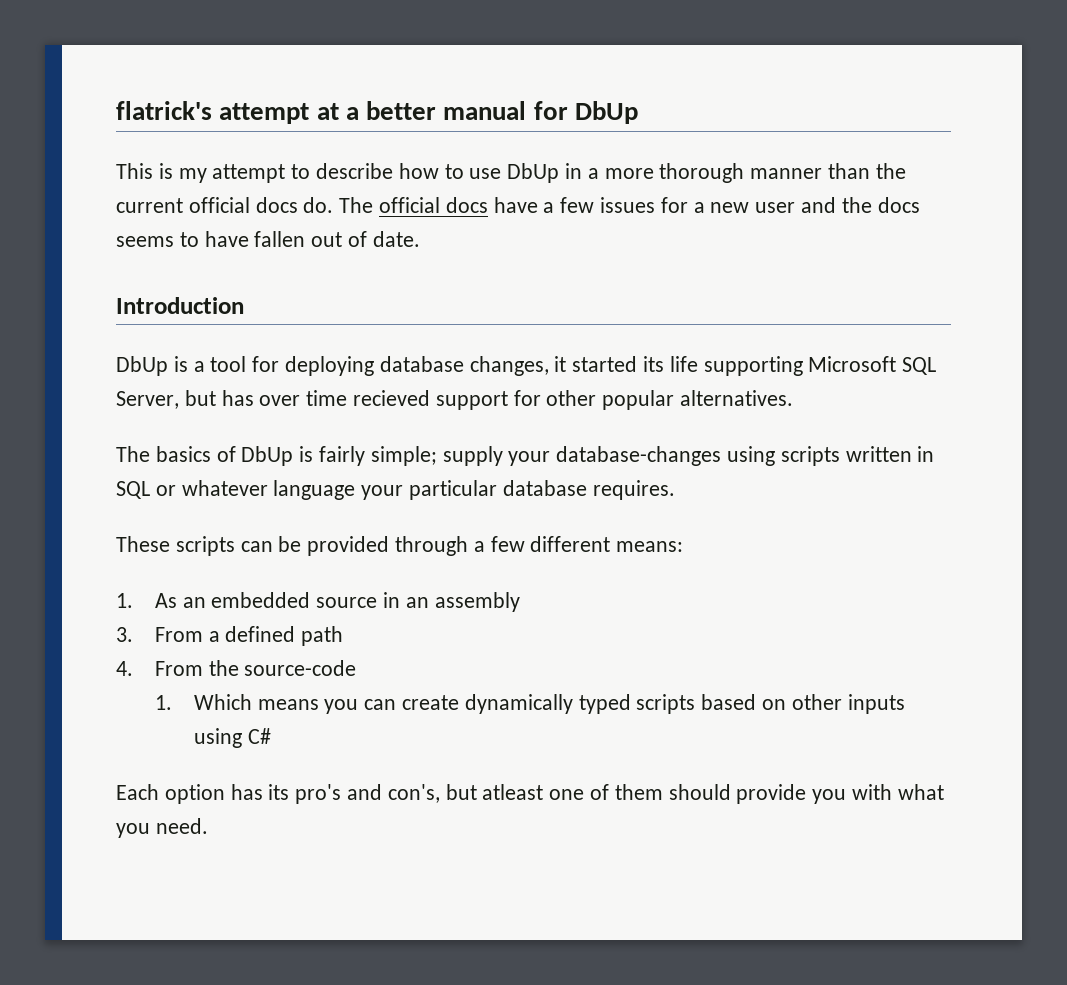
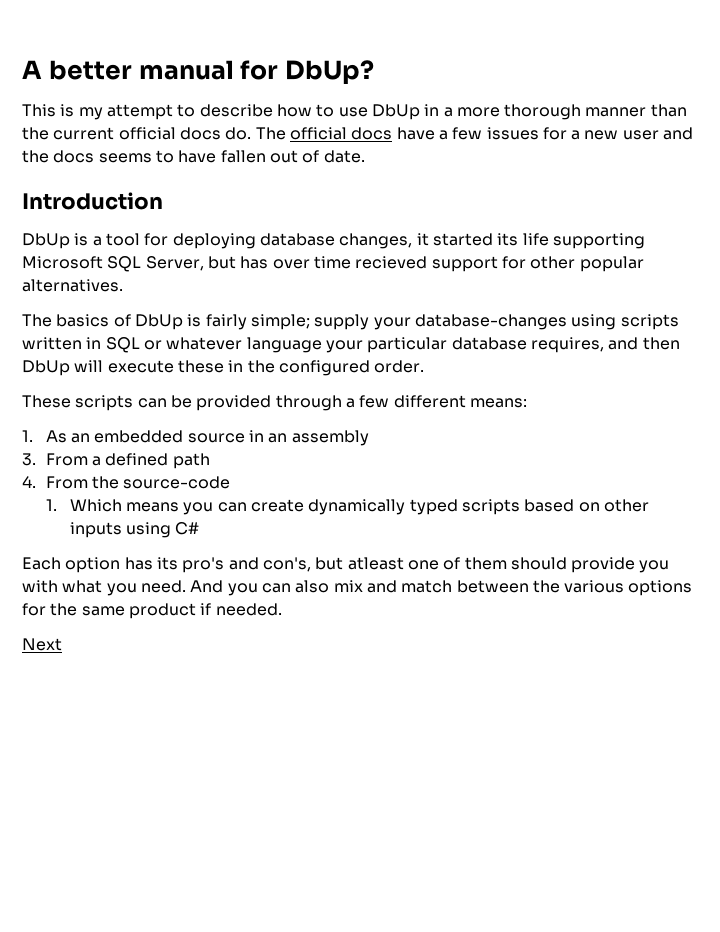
[116,101,359,124] flatrick's attempt at a -> [22,60,42,79] A
[575,101,639,124] DbUp -> [285,60,374,84] DbUp?
[592,480,675,500] requires. -> [530,337,680,353] [22,360,425,376] requires, and then DbUp will execute these in the configured order.
(208, 826) none -> [190,580,693,596] [22,603,282,619] [22,638,62,651] And you can also mix and match between the various options for the same product if needed. // Next

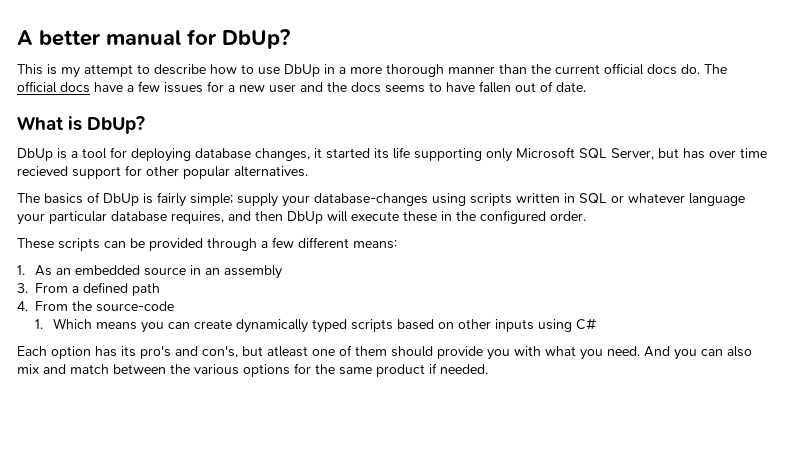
[22,192,163,210] Introduction -> [17,116,146,134] What is DbUp?
(645, 241) none -> [486,148,512,162] only
[22,638,62,651] // Next -> (488, 369) none

